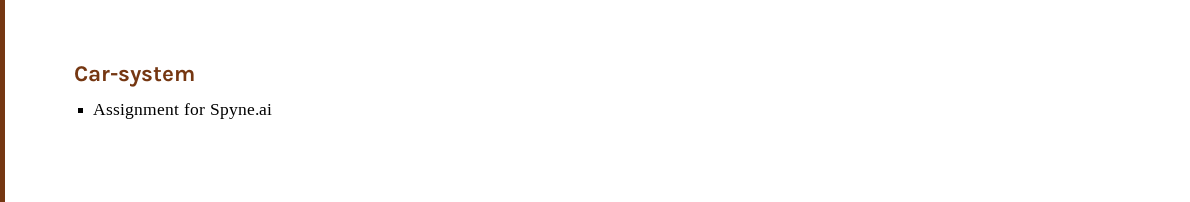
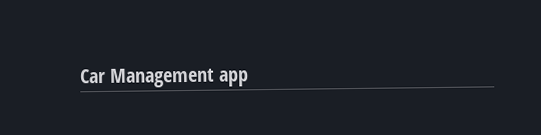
[74,66,195,87] [93,103,272,119] Car-system // Assignment for Spyne.ai -> [80,67,249,88] Car Management app

